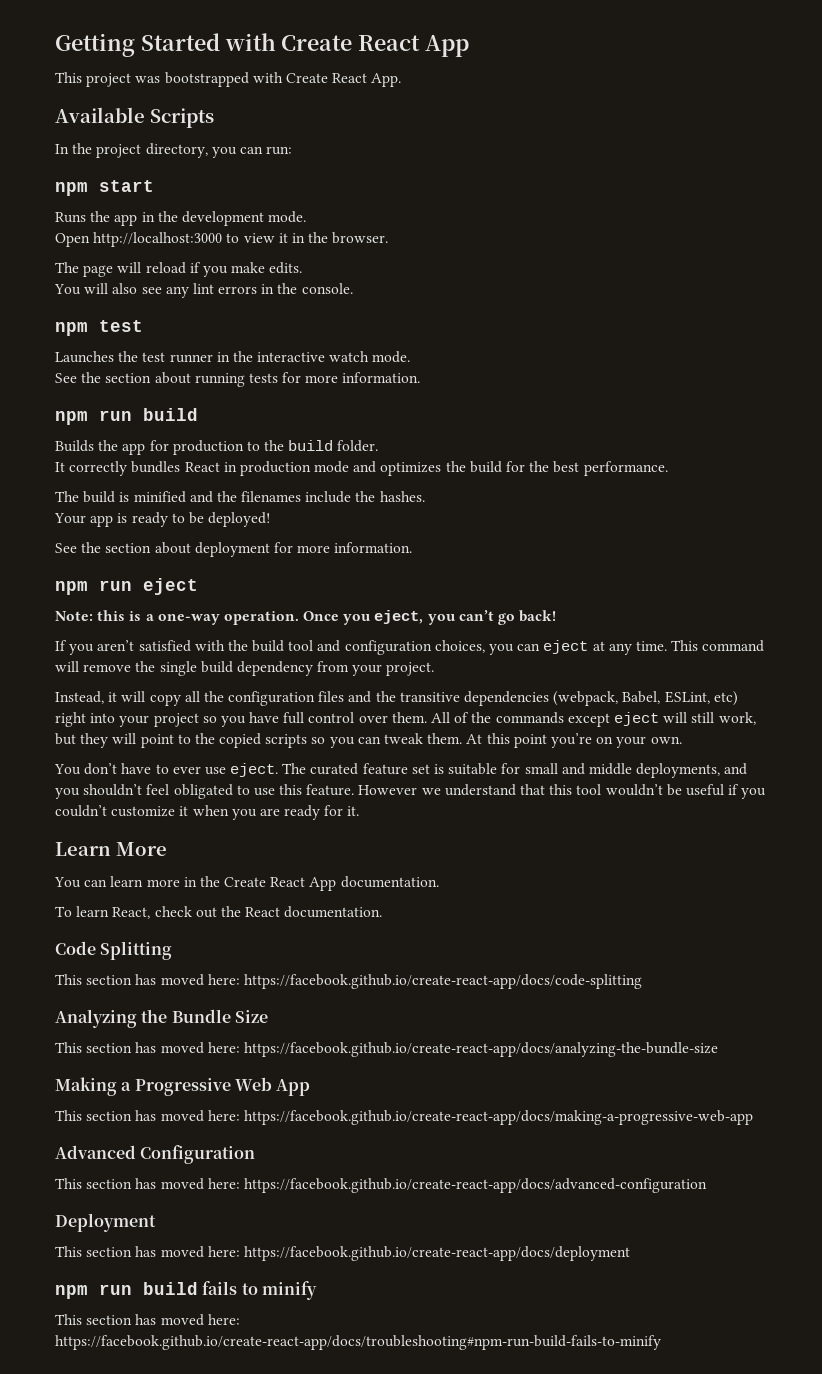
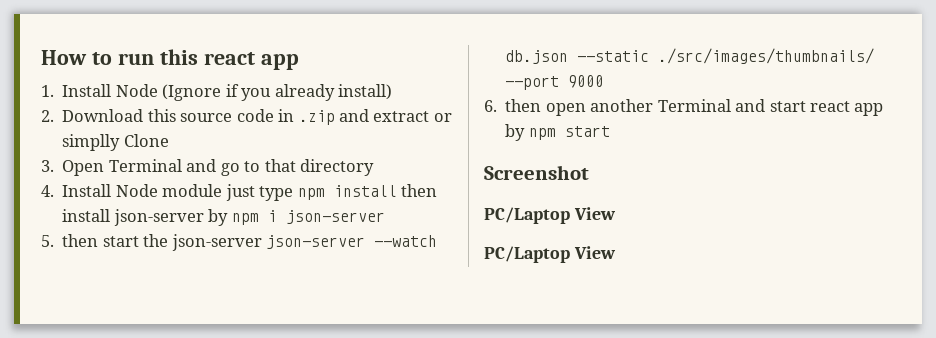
[55,33,470,57] [55,72,402,87] [55,107,214,128] [55,143,293,158] [55,180,154,196] [55,211,307,226] [55,232,389,247] [55,262,303,277] [54,283,353,298] [55,320,143,336] [55,351,411,363] [55,372,421,387] [55,408,198,425] [55,440,379,455] [55,461,668,476] [55,491,425,503] [54,512,271,527] [55,542,413,557] [55,578,198,595] [55,610,557,625] [55,640,765,655] [55,661,435,676] [55,691,738,706] [55,712,756,727] [55,733,682,748] [54,763,748,778] [55,784,767,799] [55,805,360,820] [55,842,167,856] [54,876,439,891] [55,906,383,919] [55,941,173,960] [55,974,642,989] [55,1009,268,1028] [55,1042,718,1057] [55,1077,311,1096] [55,1110,753,1125] [55,1145,256,1164] [55,1178,707,1193] [55,1213,156,1232] [55,1246,630,1261] [55,1281,317,1300] [55,1314,240,1326] [55,1335,661,1350] Getting Started with Create React App // This project was bootstrapped with Create React App. // Available Scripts // In the project directory, you can run: // npm start // Runs the app in the development mode. // Open http://localhost:3000 to view it in the browser. // The page will reload if you make edits. // You will also see any lint errors in the console. // npm test // Launches the test runner in the interactive watch mode. // See the section about running tests for more information. // npm run build // Builds the app for production to the build folder. // It correctly bundles React in production mode and optimizes the build for the best performance. // The build is minified and the filenames include the hashes. // Your app is ready to be deployed! // See the section about deployment for more information. // npm run eject // Note: this is a one-way operation. Once you eject, you can’t go back! // If you aren’t satisfied with the build tool and configuration choices, you can eject at any time. This command will remove the single build dependency from your project. // Instead, it will copy all the configuration files and the transitive dependencies (webpack, Babel, ESLint, etc) right into your project so you have full control over them. All of the commands except eject will still work, but they will point to the copied scripts so you can tweak them. At this point you’re on your own. // You don’t have to ever use eject. The curated feature set is suitable for small and middle deployments, and you shouldn’t feel obligated to use this feature. However we understand that this tool wouldn’t be useful if you couldn’t customize it when you are ready for it. // Learn More // You can learn more in the Create React App documentation. // To learn React, check out the React documentation. // Code Splitting // This section has moved here: https://facebook.github.io/create-react-app/docs/code-splitting // Analyzing the Bundle Size // This section has moved here: https://facebook.github.io/create-react-app/docs/analyzing-the-bundle-size // Making a Progressive Web App // This section has moved here: https://facebook.github.io/create-react-app/docs/making-a-progressive-web-app // Advanced Configuration // This section has moved here: https://facebook.github.io/create-react-app/docs/advanced-configuration // Deployment // This section has moved here: https://facebook.github.io/create-react-app/docs/deployment // npm run build fails to minify // This section has moved here: https://facebook.github.io/create-react-app/docs/troubleshooting#npm-run-build-fails-to-minify -> [41,49,299,70] [41,84,392,101] [41,109,452,125] [62,134,169,151] [41,159,374,176] [41,184,437,201] [62,209,385,226] [41,234,438,251] [505,48,875,64] [505,75,605,90] [484,99,884,116] [505,124,610,141] [484,165,589,180] [484,207,616,224] [484,246,616,263] How to run this react app // 1. Install Node (Ignore if you already install) // 2. Download this source code in .zip and extract or simplly Clone // 3. Open Terminal and go to that directory // 4. Install Node module just type npm install then install json-server by npm i json-server // 5. then start the json-server json-server --watch db.json --static ./src/images/thumbnails/ --port 9000 // 6. then open another Terminal and start react app by npm start // Screenshot // PC/Laptop View // PC/Laptop View

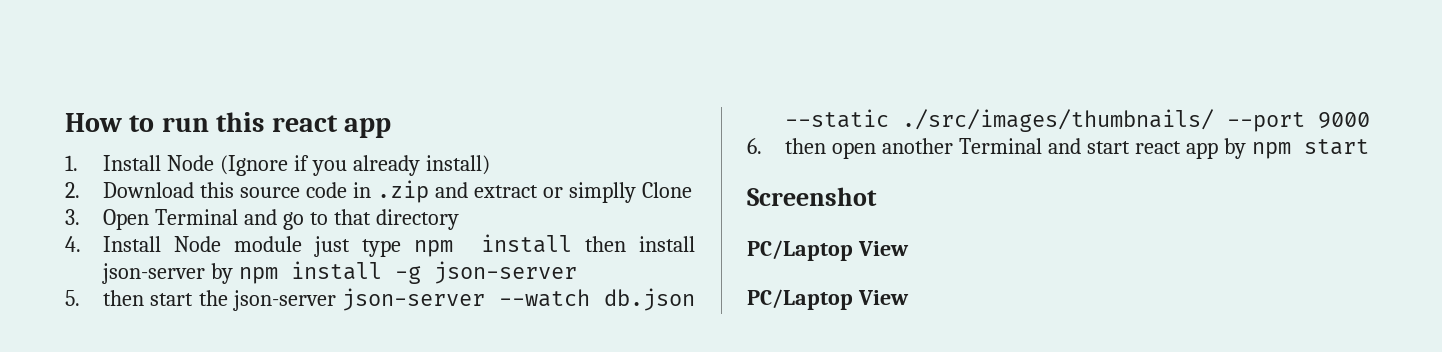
[267,210,277,222] i -> [291,261,422,284] install -g

